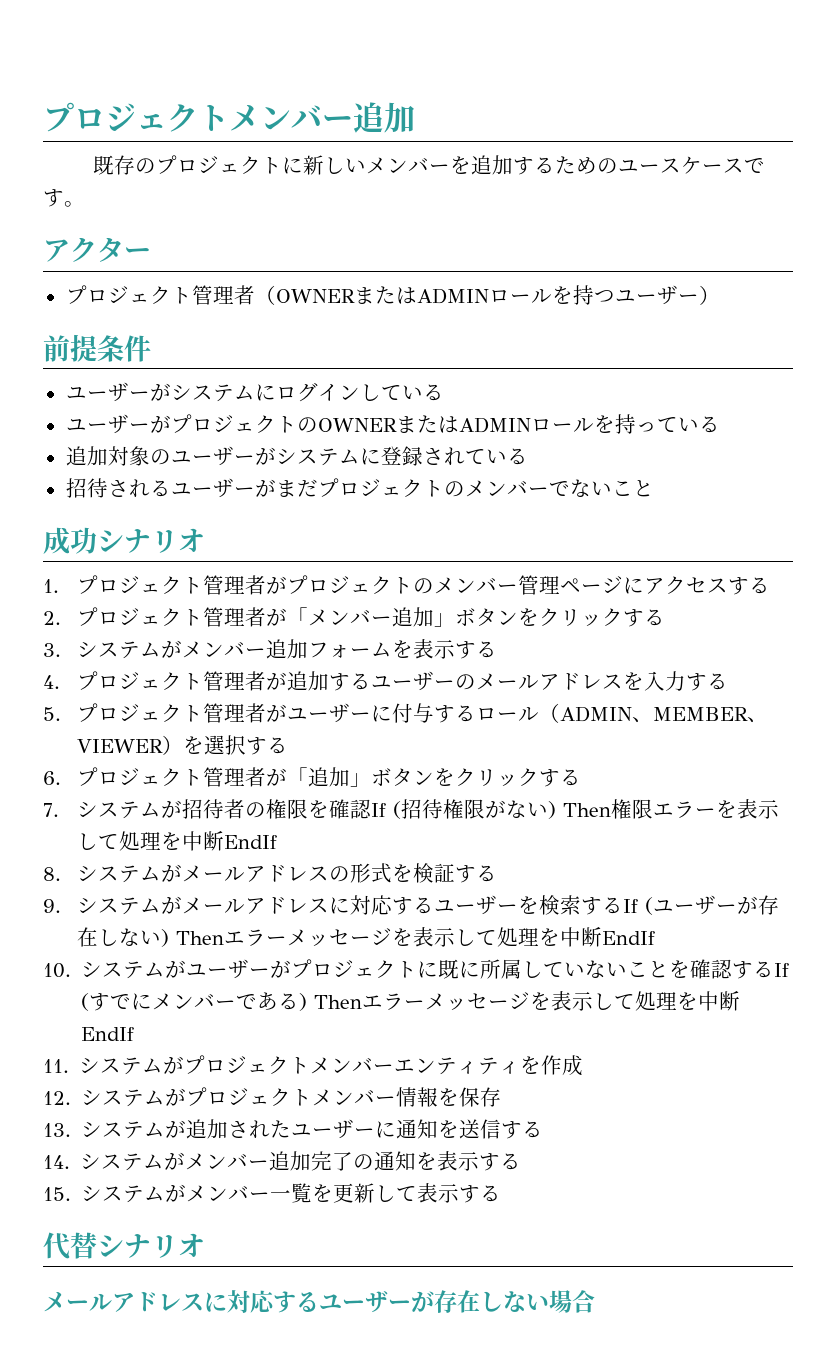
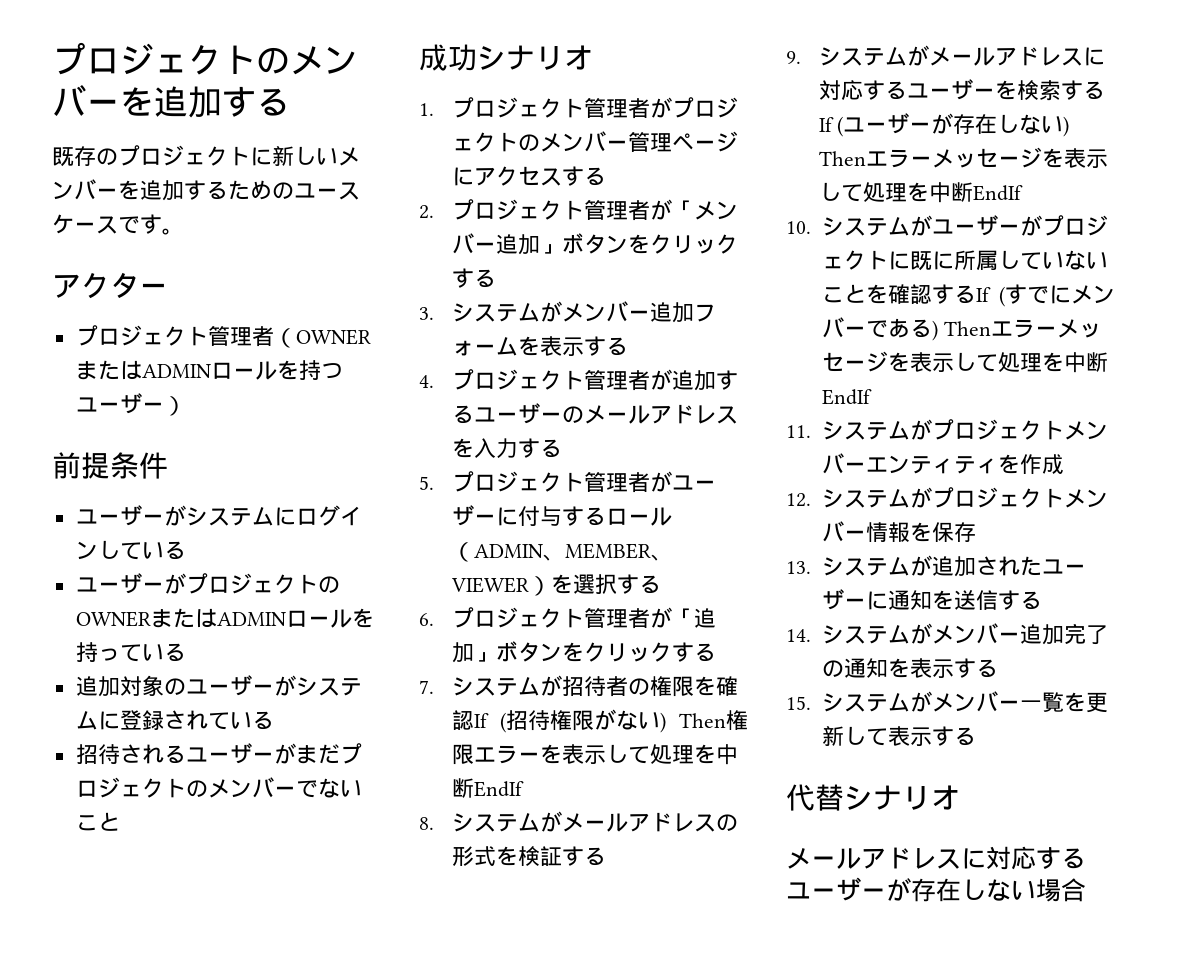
[43,102,415,133] プロジェクトメンバー追加 -> [52,42,358,75] [52,85,290,118] プロジェクトのメンバーを追加する

